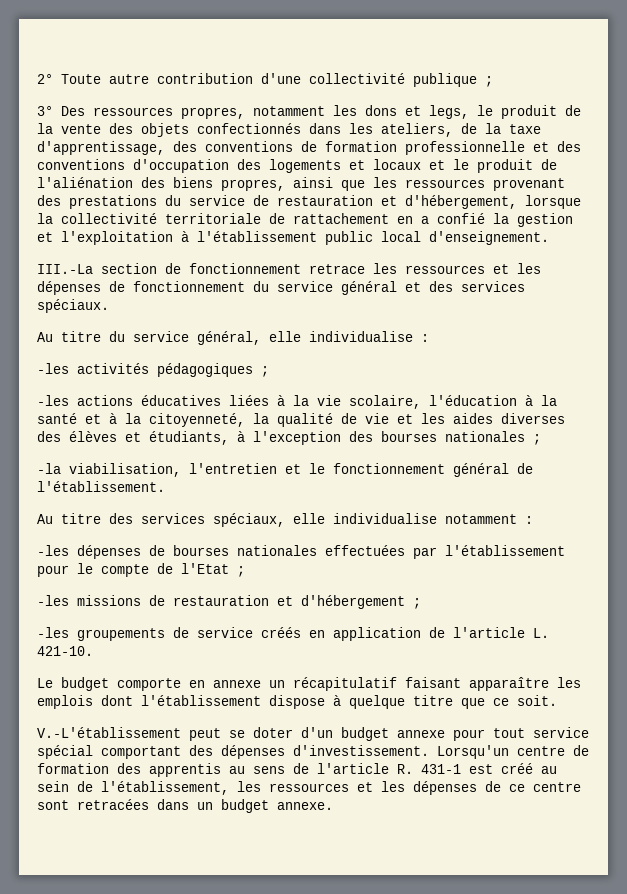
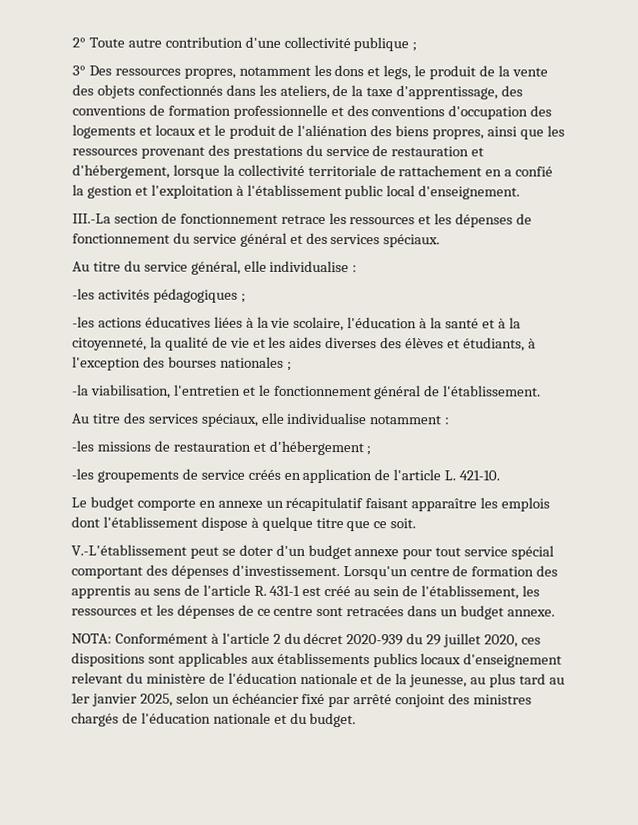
[37,545,565,559] [37,563,245,577] // -les dépenses de bourses nationales effectuées par l'établissement pour le compte de l'Etat ; -> (450, 421) none
(333, 806) none -> [71,632,541,648] [71,652,563,668] [71,672,565,688] [71,692,533,708] [71,712,357,728] // NOTA: Conformément à l'article 2 du décret 2020-939 du 29 juillet 2020, ces dispositions sont applicables aux établissements publics locaux d'enseignement relevant du ministère de l'éducation nationale et de la jeunesse, au plus tard au 1er janvier 2025, selon un échéancier fixé par arrêté conjoint des ministres chargés de l'éducation nationale et du budget.

